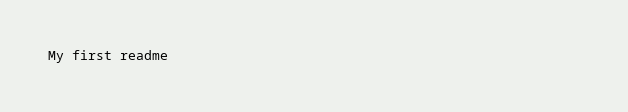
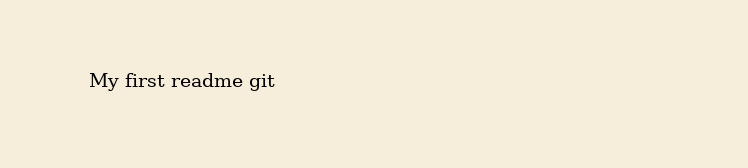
(168, 55) none -> [249,74,275,91] git

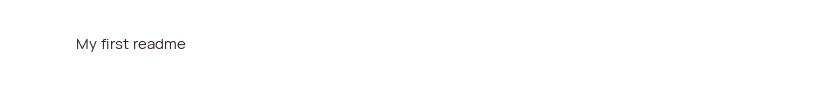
[249,74,275,91] git -> (187, 44) none

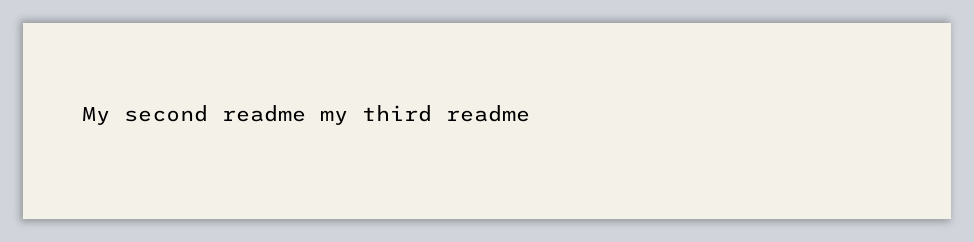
[101,39,130,49] first -> [124,105,432,125] second readme my third

